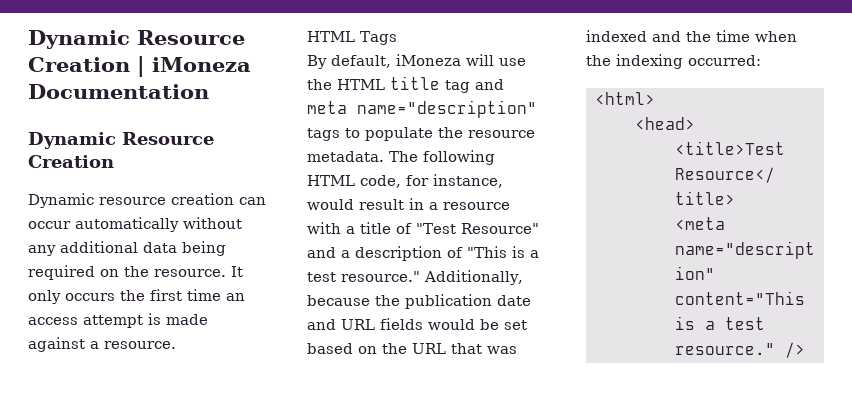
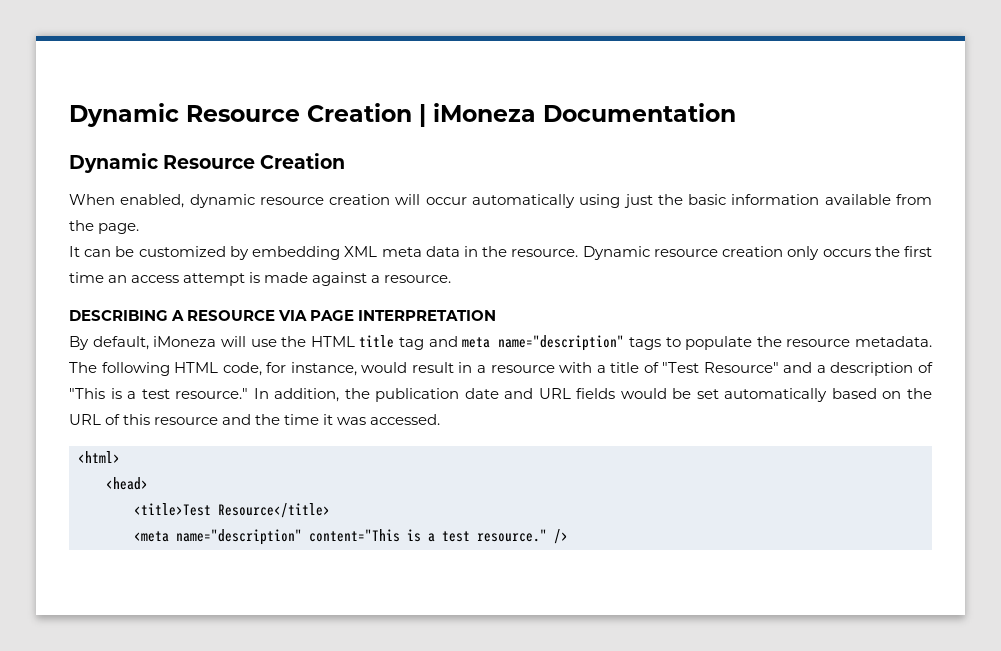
[28,193,266,208] [28,217,242,232] [28,241,226,256] [28,265,243,280] Dynamic resource creation can occur automatically without any additional data being required on the resource. It -> [69,194,933,208] [69,220,140,234] [69,246,784,260] When enabled, dynamic resource creation will occur automatically using just the basic information available from the page. // It can be customized by embedding XML meta data in the resource. Dynamic resource creation
[307,31,397,45] HTML Tags -> [69,310,497,321] DESCRIBING A RESOURCE VIA PAGE INTERPRETATION
[424,270,523,285] [307,295,370,306] Additionally, because -> [253,388,340,402] In addition,
(527, 325) none -> [724,388,828,402] automatically
[451,343,517,354] [586,30,797,42] [586,54,761,69] that was indexed and the time when the indexing occurred: -> [105,414,441,425] of this resource and the time it was accessed.

